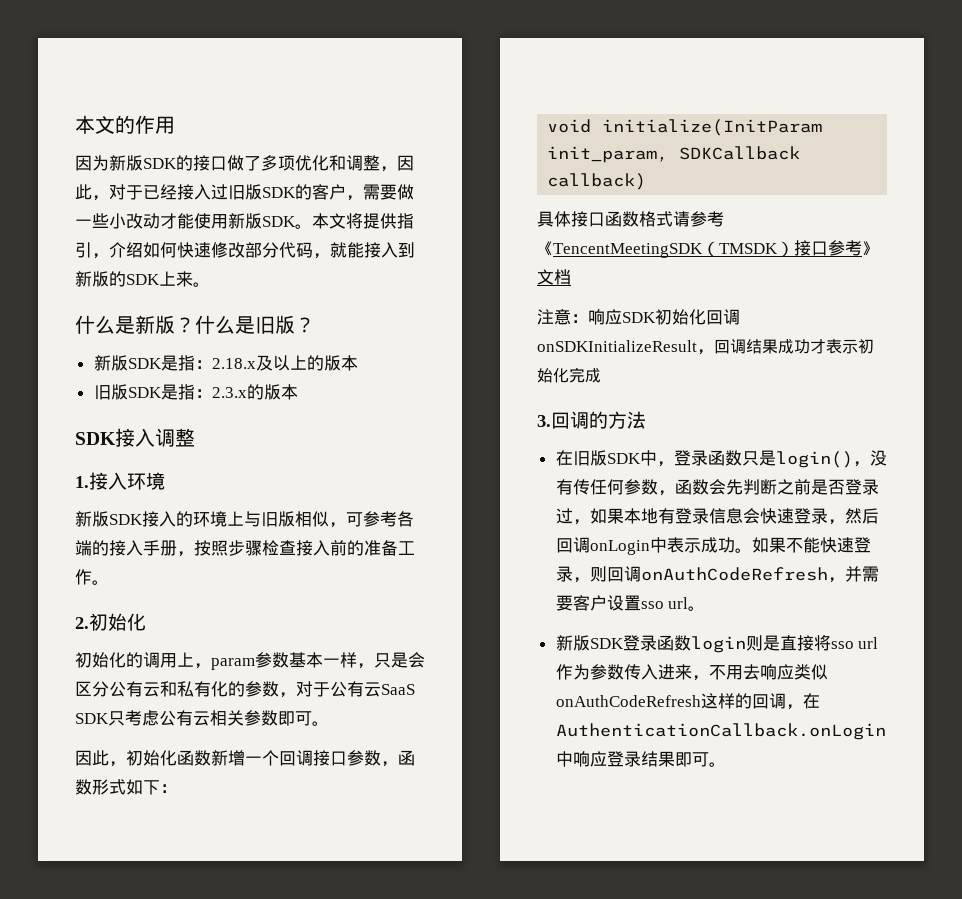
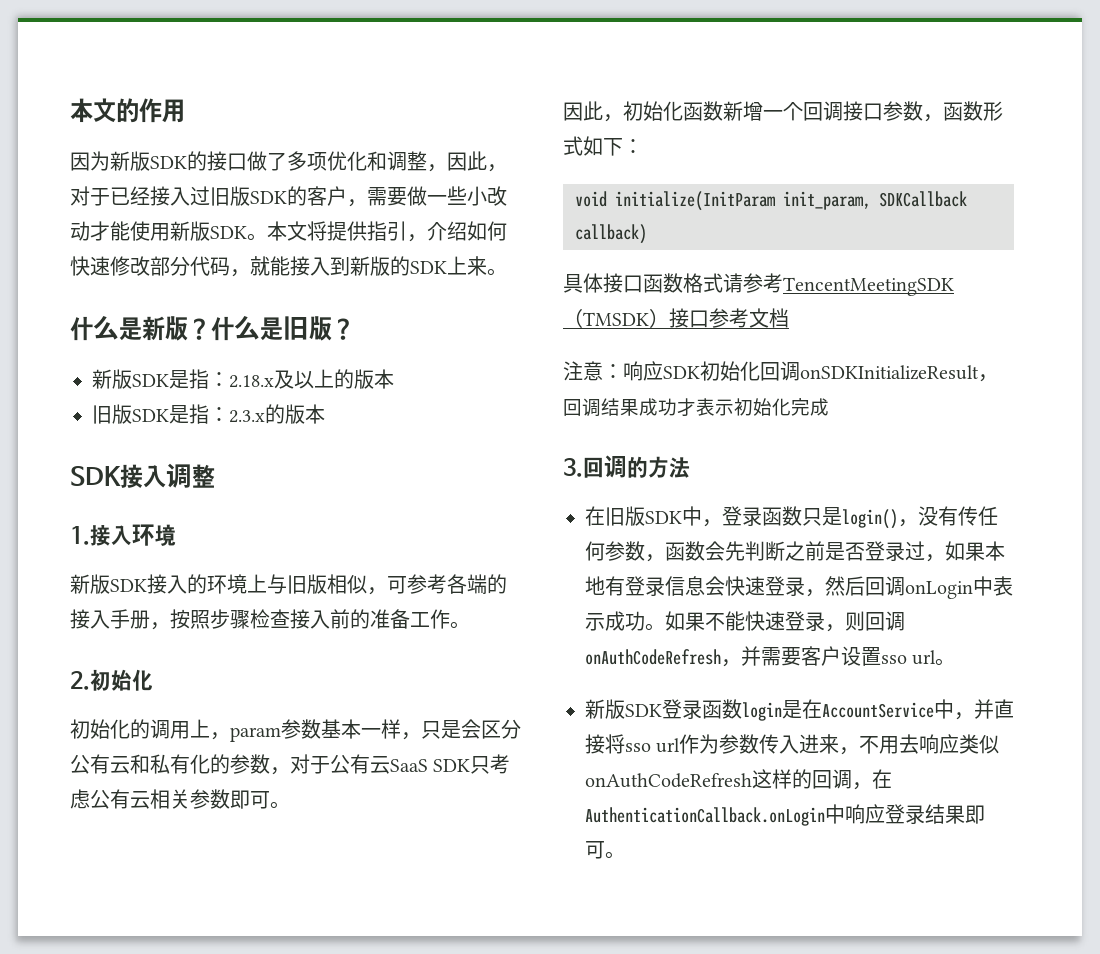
[537,241,553,256] 《 -> (783, 283) none
[862,241,878,256] 》 -> (749, 318) none
[745,635,780,651] 则是 -> [782,699,994,720] 是在AccountService中，并

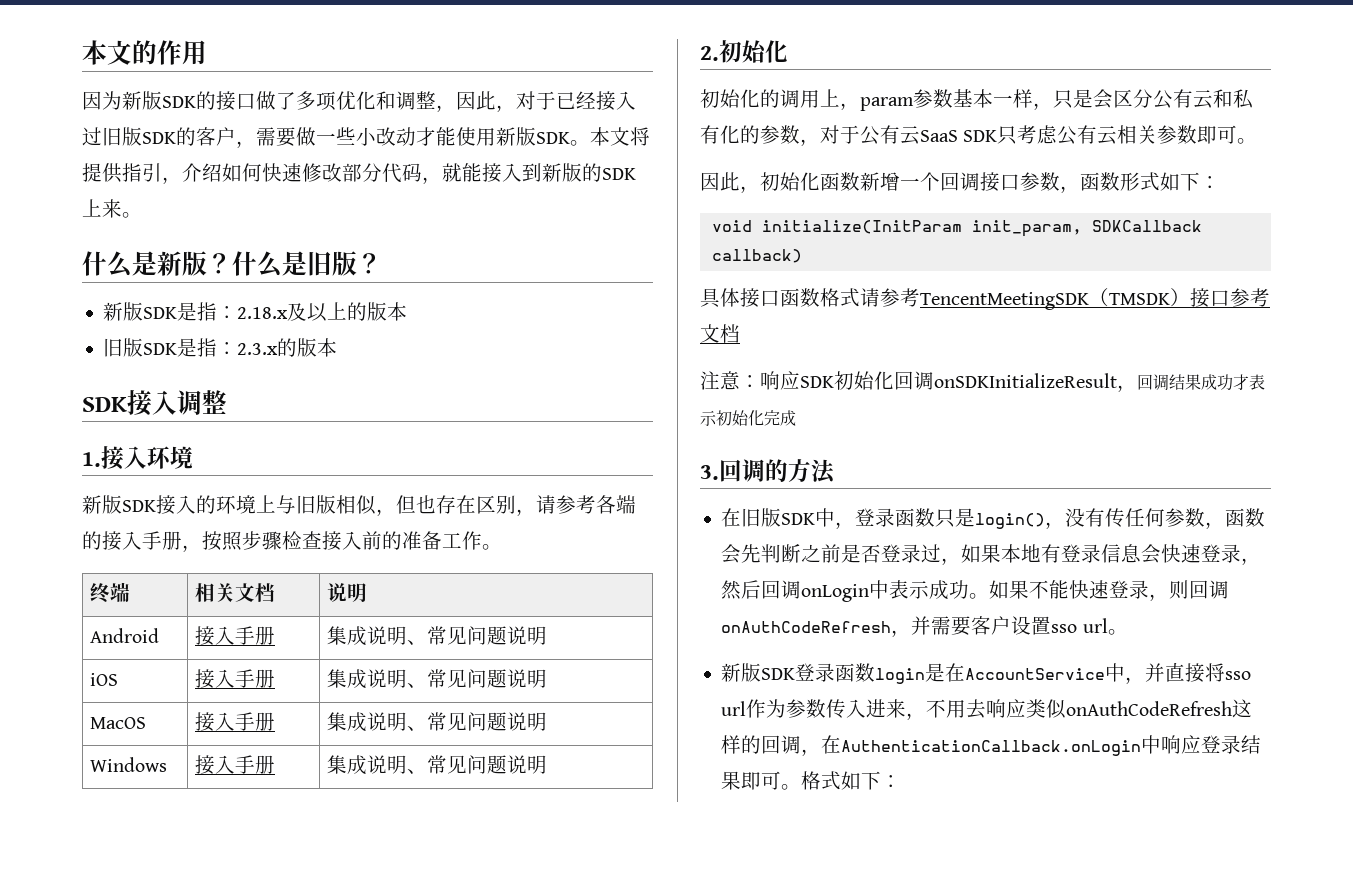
[387,576,407,594] 可 -> [396,495,556,516] 但也存在区别，请
(470, 625) none -> [90,582,131,603] [195,583,276,602] [327,583,368,602] [90,628,160,643] [195,626,276,646] [327,626,548,646] [90,673,119,686] [195,669,276,689] [327,669,548,689] [90,717,147,729] [195,712,276,732] [327,712,548,732] [90,757,168,772] [195,755,276,775] [327,755,548,775] // 终端 | 相关文档 | 说明 // Android | 接入手册 | 集成说明、常见问题说明 // iOS | 接入手册 | 集成说明、常见问题说明 // MacOS | 接入手册 | 集成说明、常见问题说明 // Windows | 接入手册 | 集成说明、常见问题说明
(625, 855) none -> [801,771,902,790] 格式如下：

